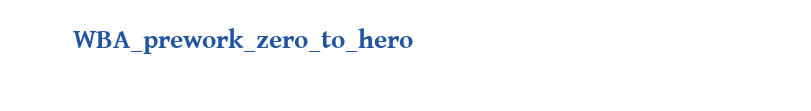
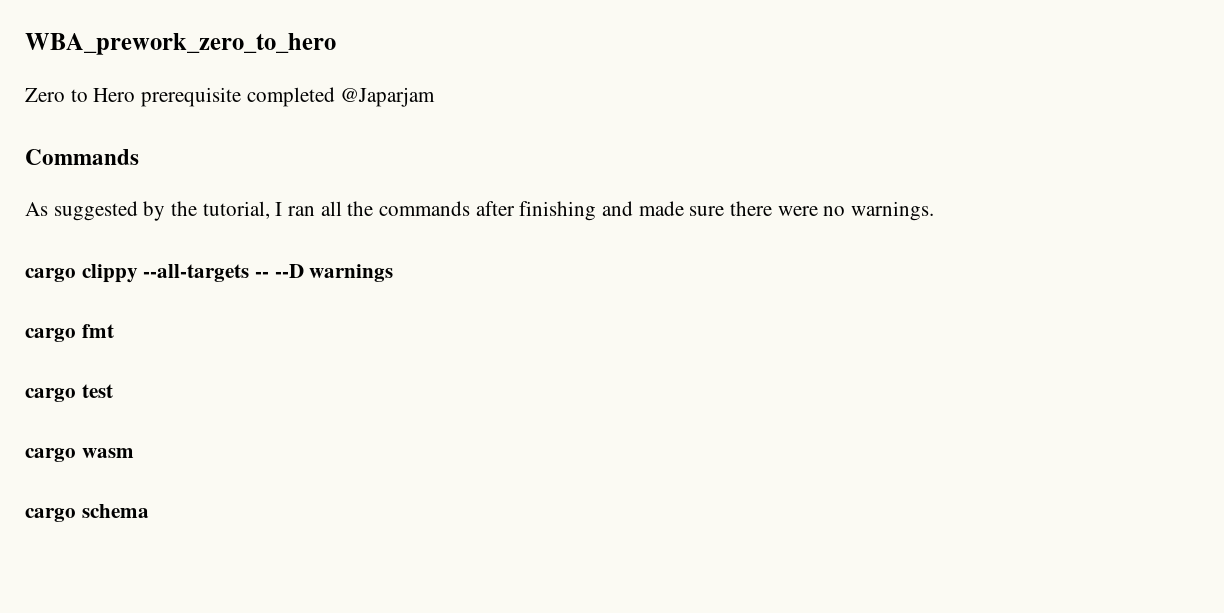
(413, 41) none -> [25,87,436,107] [25,149,139,165] [25,201,935,221] [25,264,394,283] [25,324,114,342] [25,384,113,402] [25,448,134,462] [25,504,149,522] // Zero to Hero prerequisite completed @Japarjam // Commands // As suggested by the tutorial, I ran all the commands after finishing and made sure there were no warnings. // cargo clippy --all-targets -- --D warnings // cargo fmt // cargo test // cargo wasm // cargo schema

